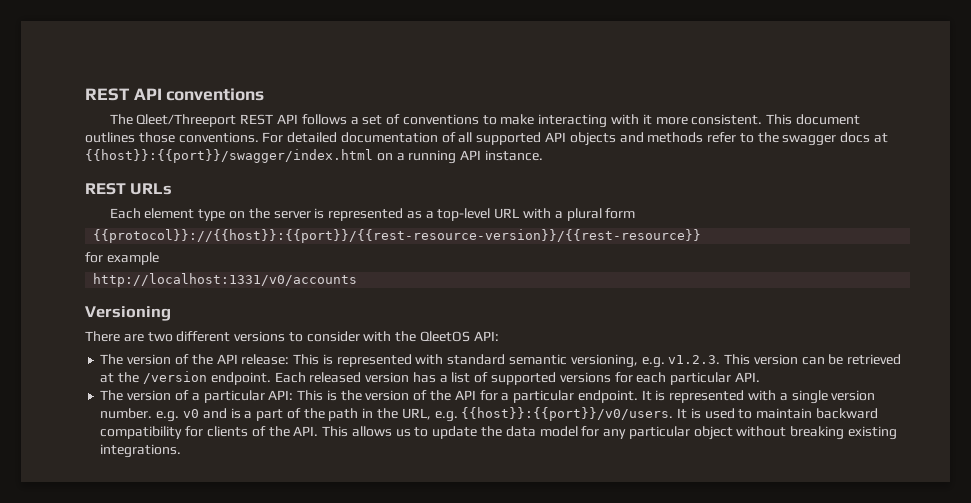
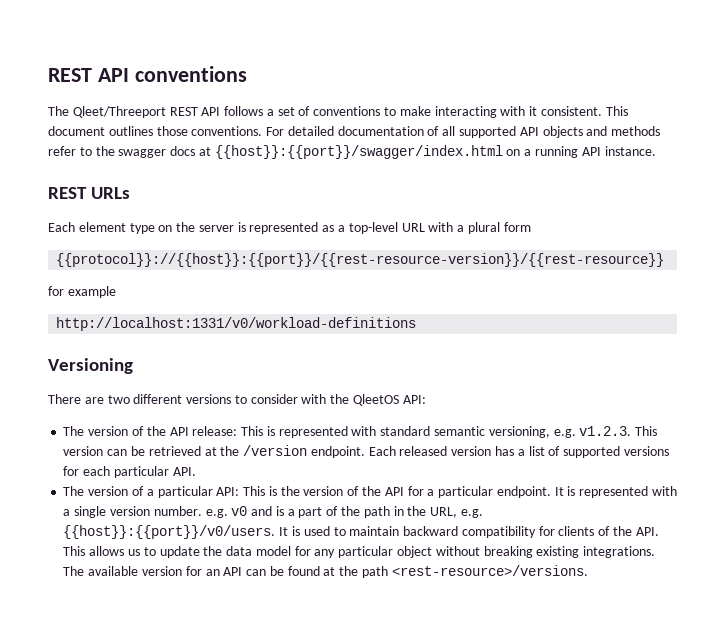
[655,117,688,125] more -> (538, 111) none
[93,273,358,287] http://localhost:1331/v0/accounts -> [56,317,417,331] http://localhost:1331/v0/workload-definitions
(182, 451) none -> [63,565,588,578] The available version for an API can be found at the path <rest-resource>/versions.

